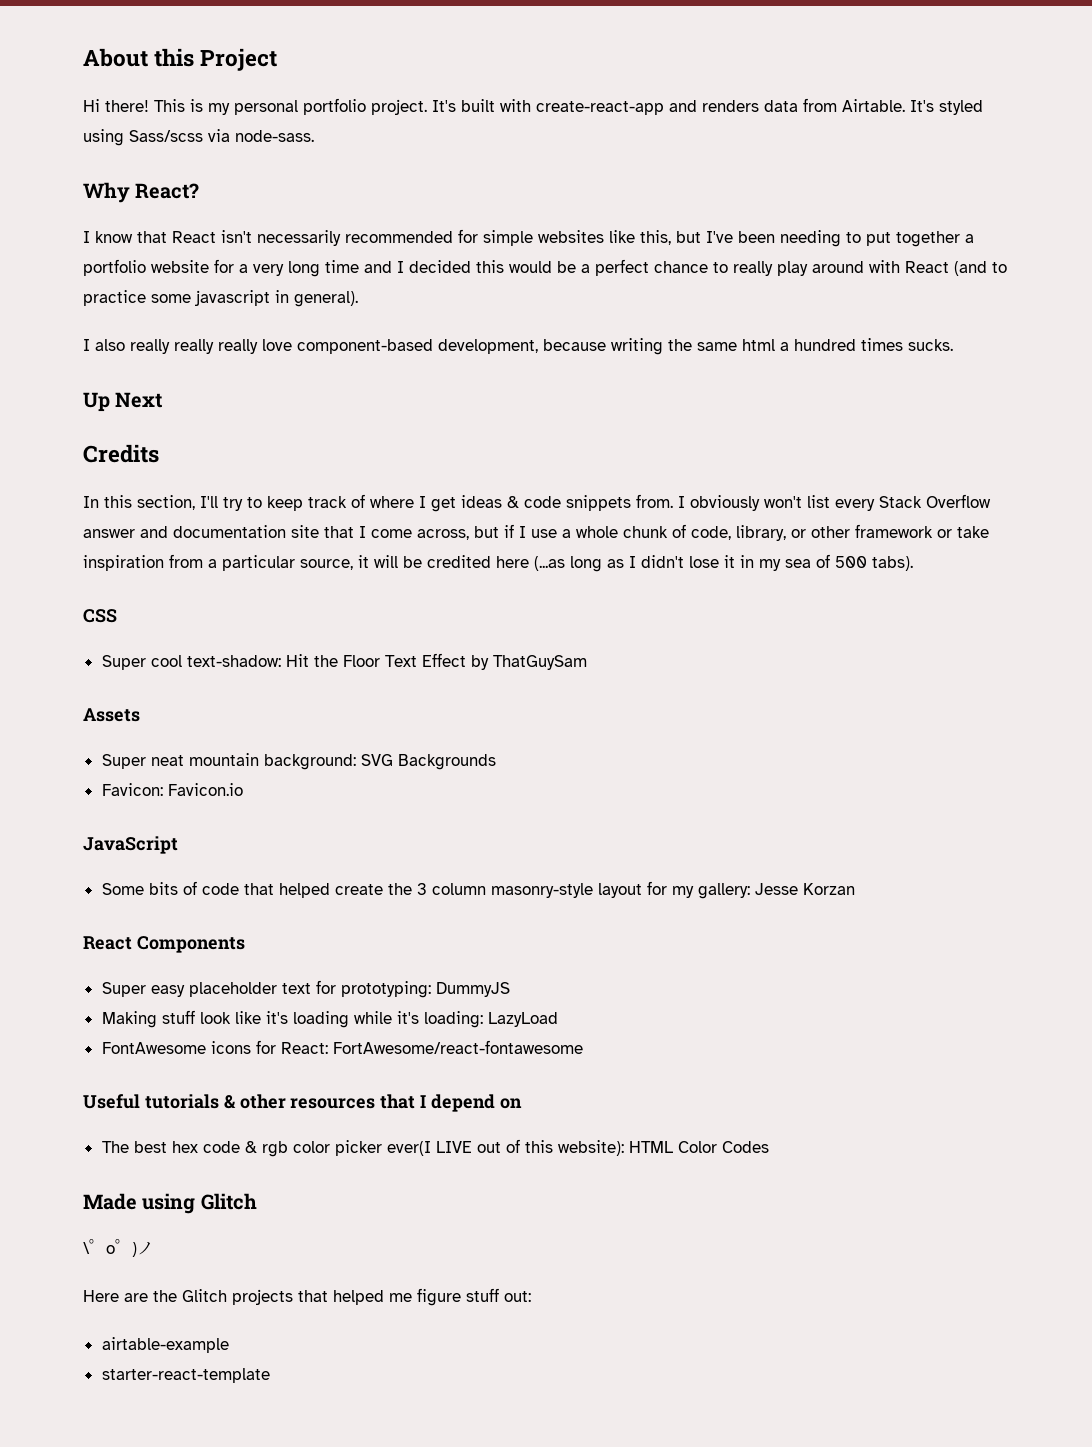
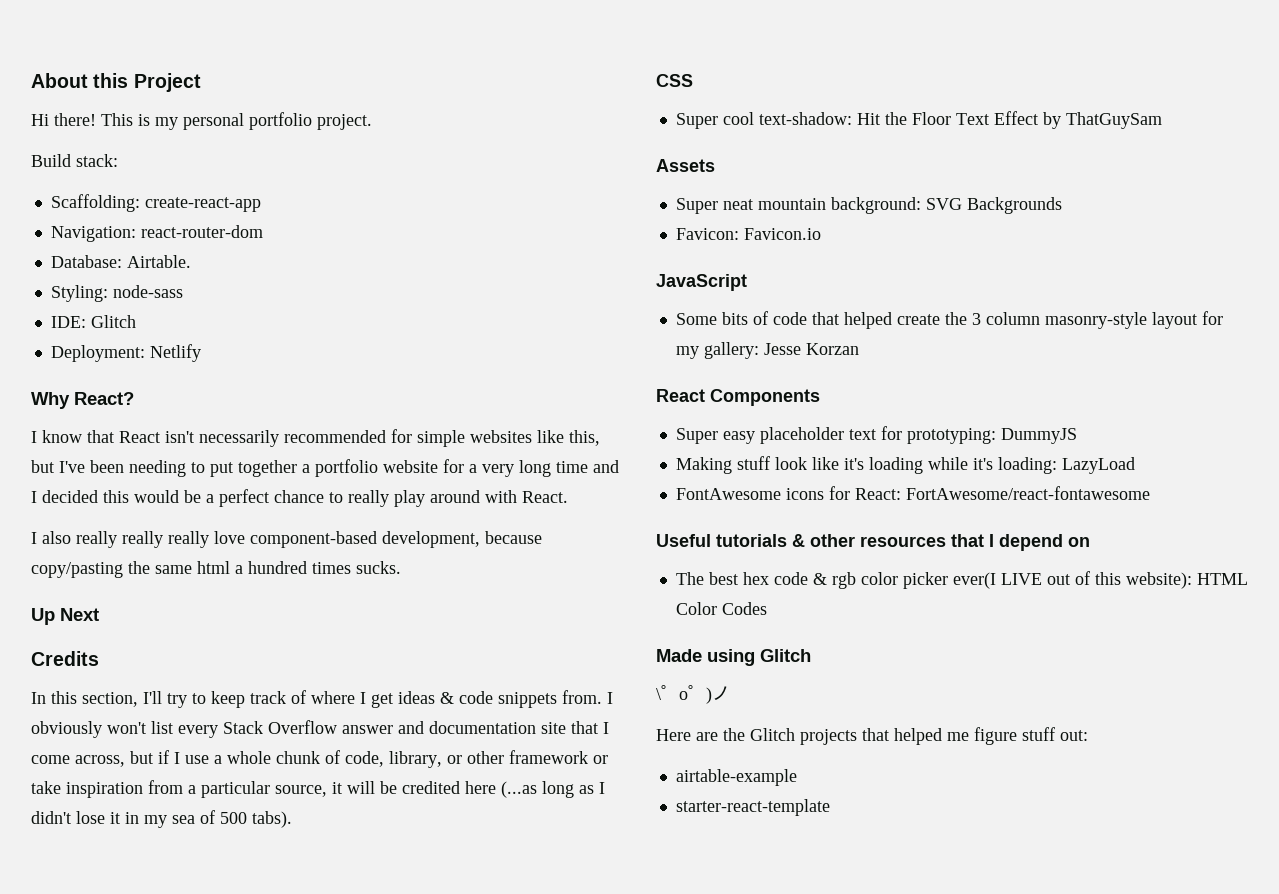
[432,98,983,115] [83,129,314,146] It's built with create-react-app and renders data from Airtable. It's styled using Sass/scss via node-sass. -> [31,154,118,167] [50,194,261,212] [50,225,263,242] [50,255,191,268] [50,285,183,302] [50,315,136,328] [50,344,201,362] // Build stack: // Scaffolding: create-react-app // Navigation: react-router-dom // Database: Airtable. // Styling: node-sass // IDE: Glitch // Deployment: Netlify
[905,261,1007,276] [83,290,358,307] React (and to practice some javascript in general). -> [522,491,568,503] React.
[611,338,663,355] writing -> [31,562,123,578] copy/pasting

